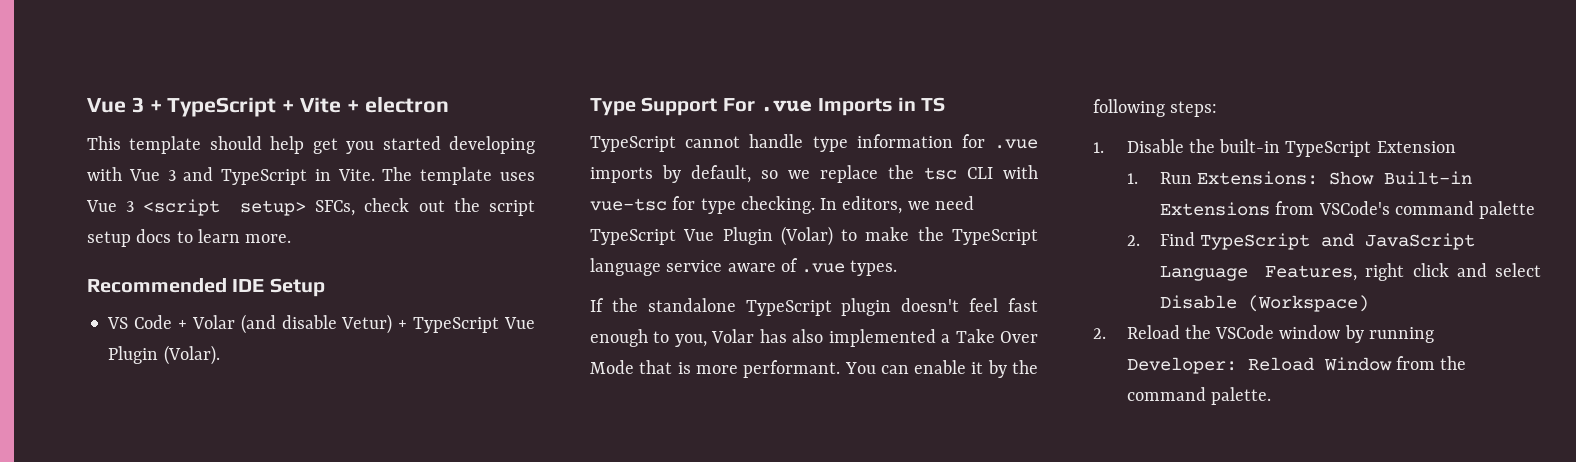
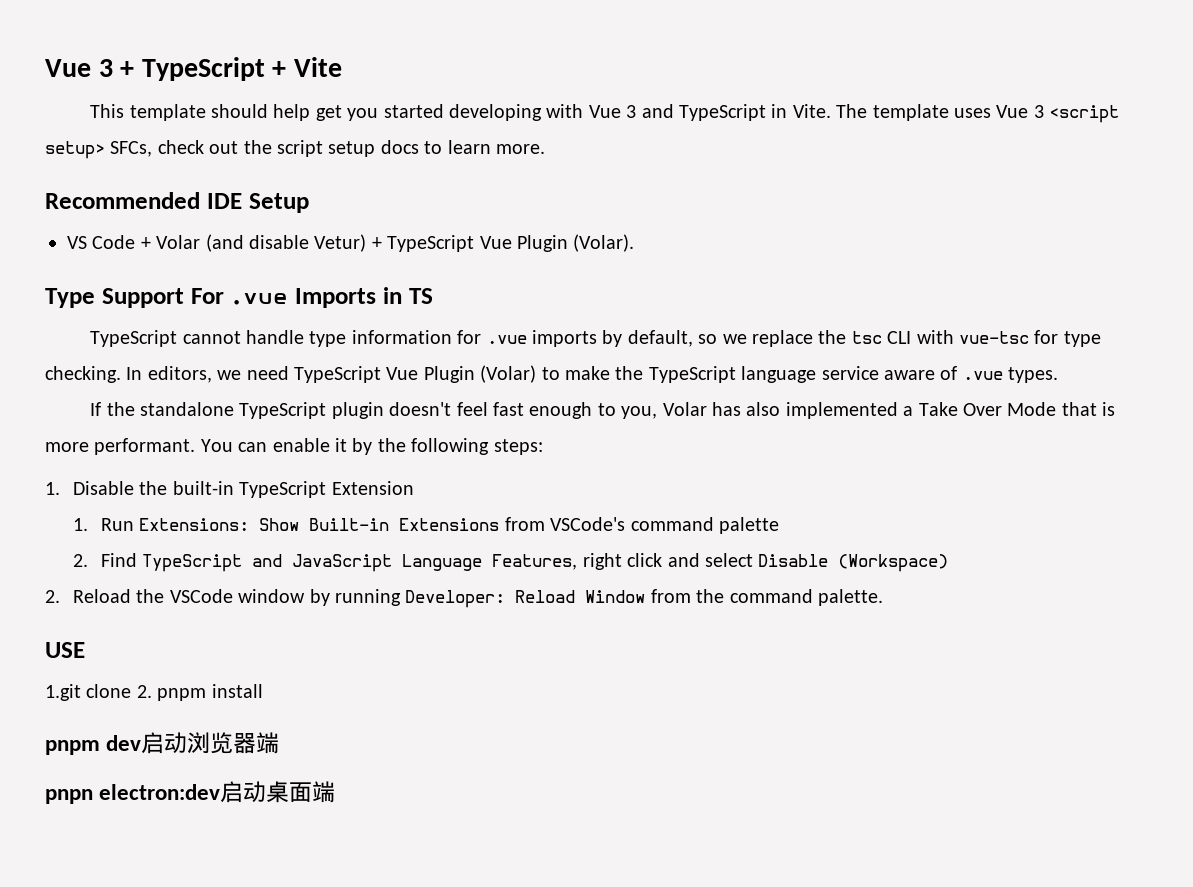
[346,96,449,113] + electron -> (342, 67) none
(1271, 396) none -> [45,642,85,658] [45,684,263,701] [45,732,280,755] [45,781,336,804] // USE // 1.git clone 2. pnpm install // pnpm dev启动浏览器端 // pnpn electron:dev启动桌面端

